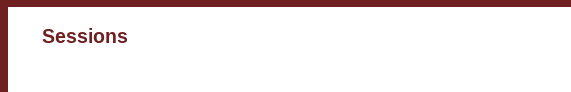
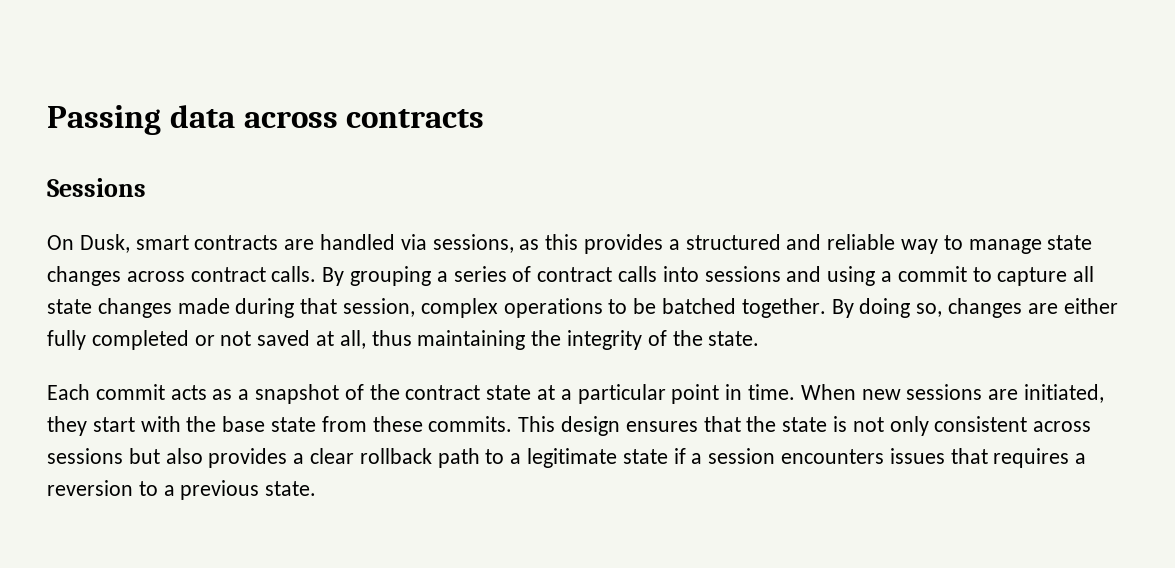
[42,28,128,43] Sessions -> [47,105,485,135] [47,178,146,197] [47,234,1093,254] [47,266,1095,286] [47,298,1118,318] [47,330,760,350] [47,384,1105,404] [47,416,1092,436] [47,448,1087,468] [47,480,317,500] Passing data across contracts // Sessions // On Dusk, smart contracts are handled via sessions, as this provides a structured and reliable way to manage state changes across contract calls. By grouping a series of contract calls into sessions and using a commit to capture all state changes made during that session, complex operations to be batched together. By doing so, changes are either fully completed or not saved at all, thus maintaining the integrity of the state. // Each commit acts as a snapshot of the contract state at a particular point in time. When new sessions are initiated, they start with the base state from these commits. This design ensures that the state is not only consistent across sessions but also provides a clear rollback path to a legitimate state if a session encounters issues that requires a reversion to a previous state.

